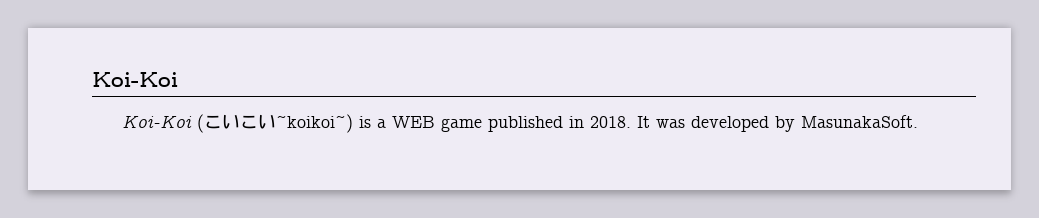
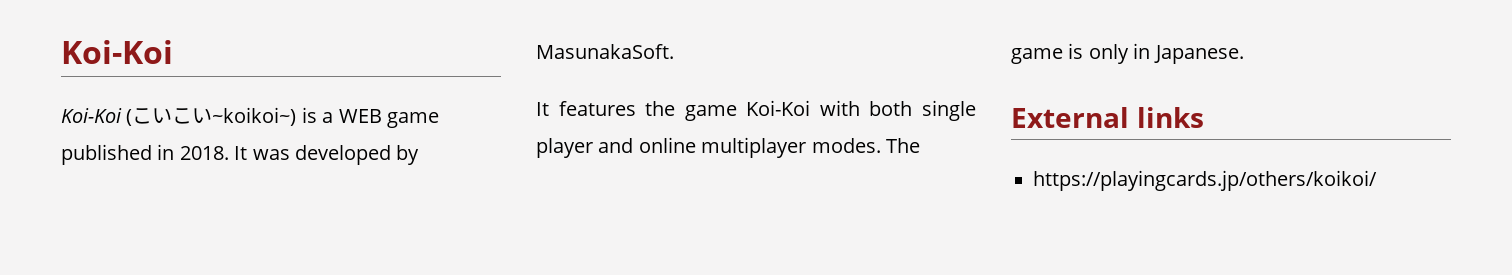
(918, 121) none -> [536,100,976,121] [536,137,920,158] [1011,43,1244,64] [1011,107,1204,128] [1033,170,1377,191] // It features the game Koi-Koi with both single player and online multiplayer modes. The game is only in Japanese. // External links // https://playingcards.jp/others/koikoi/

